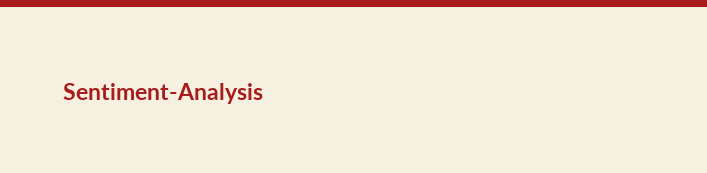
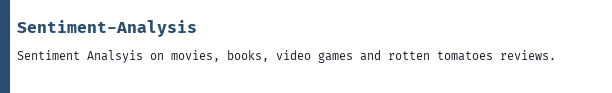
(263, 93) none -> [17,50,556,63] // Sentiment Analsyis on movies, books, video games and rotten tomatoes reviews.

